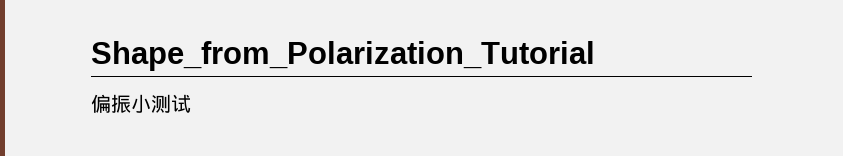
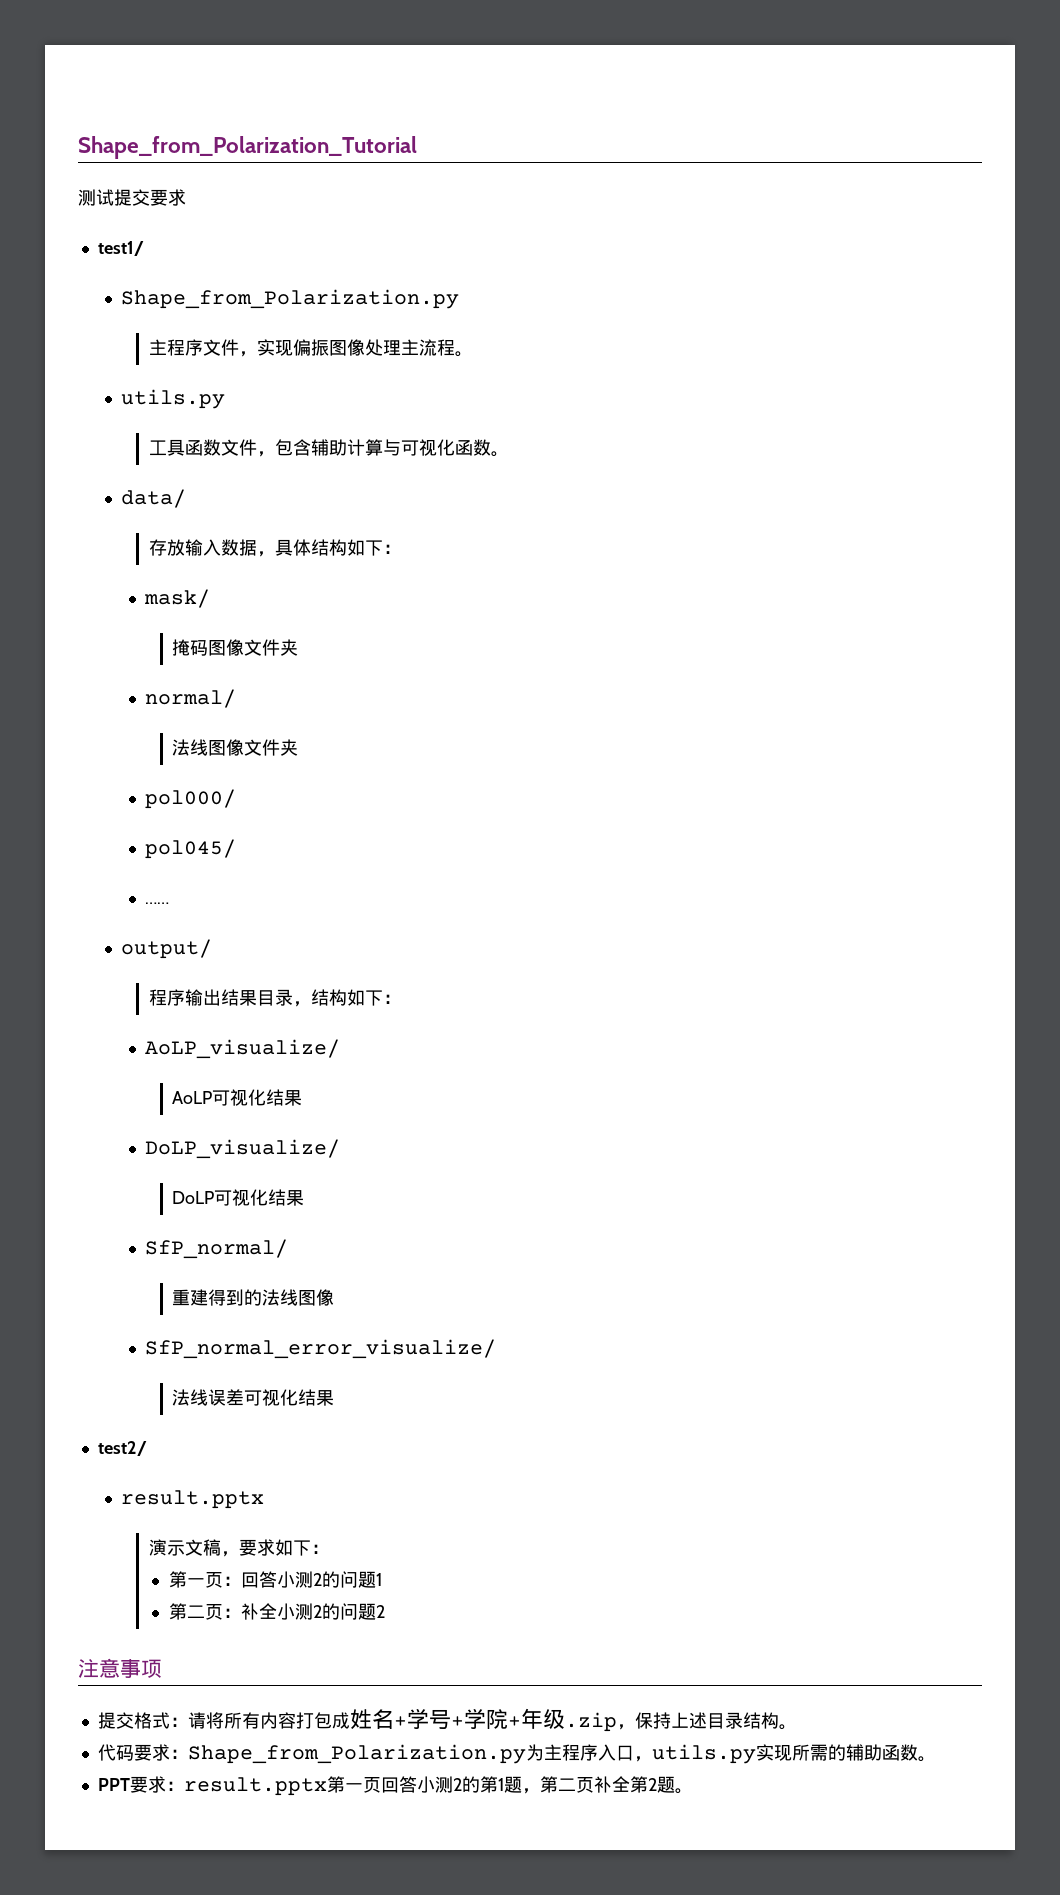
[91,94,191,113] 偏振小测试 -> [78,189,186,206] [97,241,144,256] [121,289,460,309] [148,339,473,357] [121,389,226,409] [148,439,509,457] [121,489,187,508] [148,539,401,557] [144,589,211,608] [172,639,299,656] [145,689,237,708] [172,739,299,756] [145,789,237,809] [145,839,237,859] [145,902,170,904] [121,939,213,959] [148,989,401,1007] [145,1039,341,1059] [172,1089,303,1106] [145,1139,341,1159] [172,1189,305,1206] [145,1239,289,1259] [172,1289,335,1306] [145,1339,497,1359] [172,1389,335,1406] [97,1441,147,1456] [121,1490,265,1509] [148,1539,329,1557] [168,1571,382,1588] [168,1603,385,1620] [78,1658,162,1678] [97,1708,797,1732] [97,1744,936,1764] [97,1776,693,1796] 测试提交要求 // test1/ // Shape_from_Polarization.py // 主程序文件，实现偏振图像处理主流程。 // utils.py // 工具函数文件，包含辅助计算与可视化函数。 // data/ // 存放输入数据，具体结构如下： // mask/ // 掩码图像文件夹 // normal/ // 法线图像文件夹 // pol000/ // pol045/ // …… // output/ // 程序输出结果目录，结构如下： // AoLP_visualize/ // AoLP可视化结果 // DoLP_visualize/ // DoLP可视化结果 // SfP_normal/ // 重建得到的法线图像 // SfP_normal_error_visualize/ // 法线误差可视化结果 // test2/ // result.pptx // 演示文稿，要求如下： // 第一页：回答小测2的问题1 // 第二页：补全小测2的问题2 // 注意事项 // 提交格式：请将所有内容打包成姓名+学号+学院+年级.zip，保持上述目录结构。 // 代码要求：Shape_from_Polarization.py为主程序入口，utils.py实现所需的辅助函数。 // PPT要求：result.pptx第一页回答小测2的第1题，第二页补全第2题。

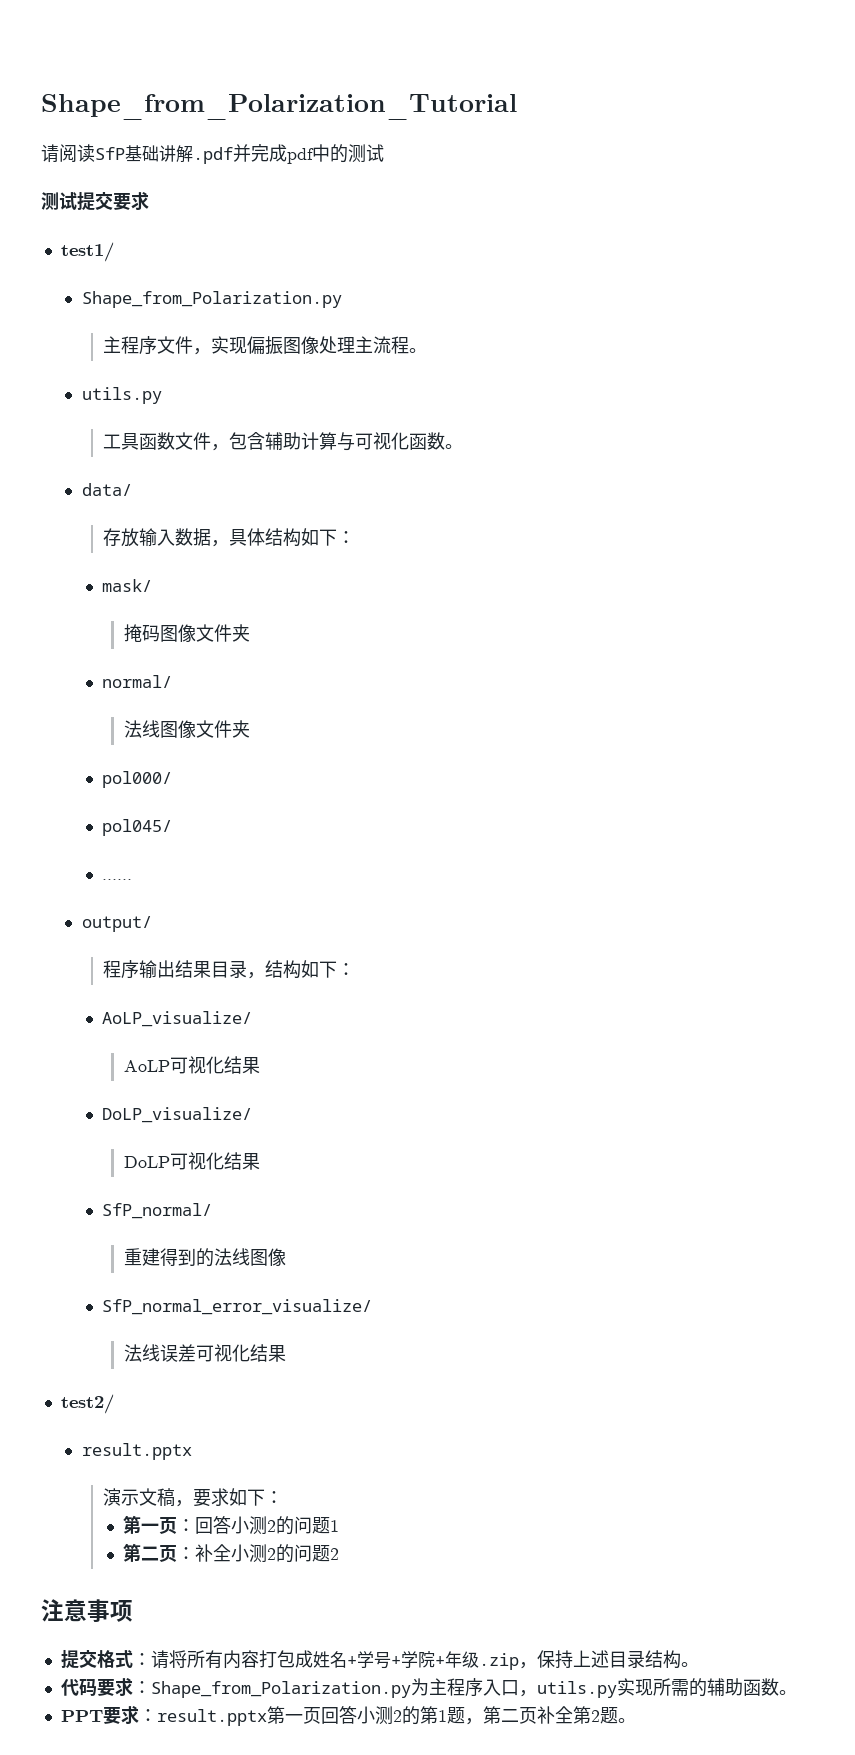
(417, 147) none -> [41,144,384,164] // 请阅读SfP基础讲解.pdf并完成pdf中的测试

